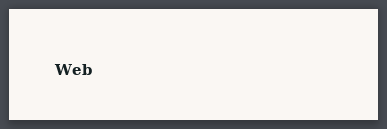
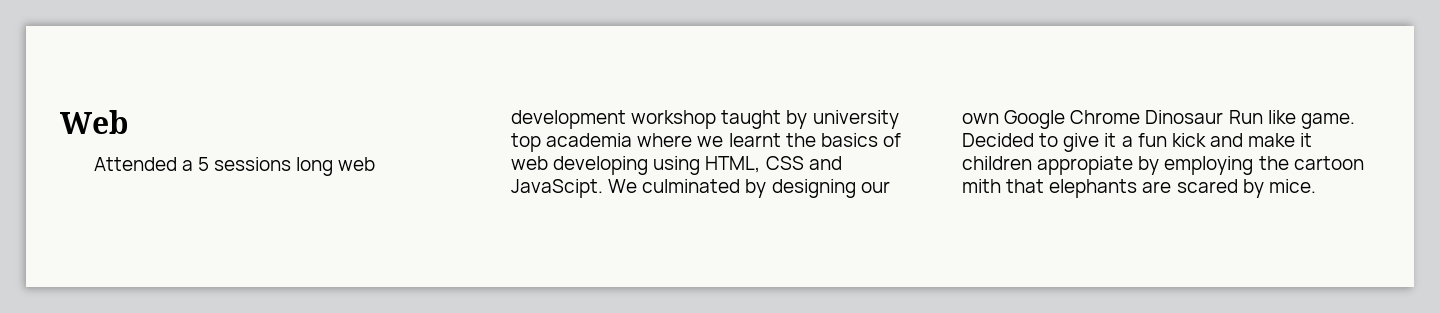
(92, 69) none -> [93,157,376,176] [511,110,899,129] [511,133,901,152] [511,156,842,175] [511,179,890,198] [962,110,1355,129] [962,133,1313,152] [962,156,1364,175] [962,179,1316,198] // Attended a 5 sessions long web development workshop taught by university top academia where we learnt the basics of web developing using HTML, CSS and JavaScipt. We culminated by designing our own Google Chrome Dinosaur Run like game. Decided to give it a fun kick and make it children appropiate by employing the cartoon mith that elephants are scared by mice.

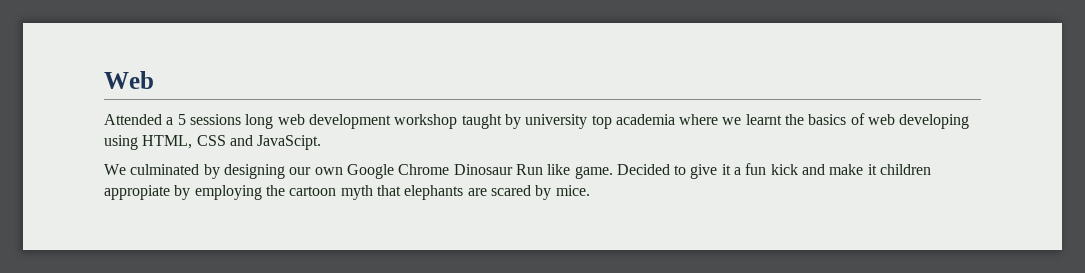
(603, 188) none -> (322, 142) //
[962,179,1001,193] mith -> [340,185,373,200] myth

